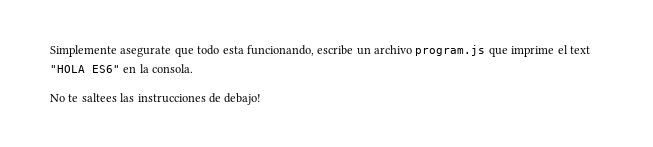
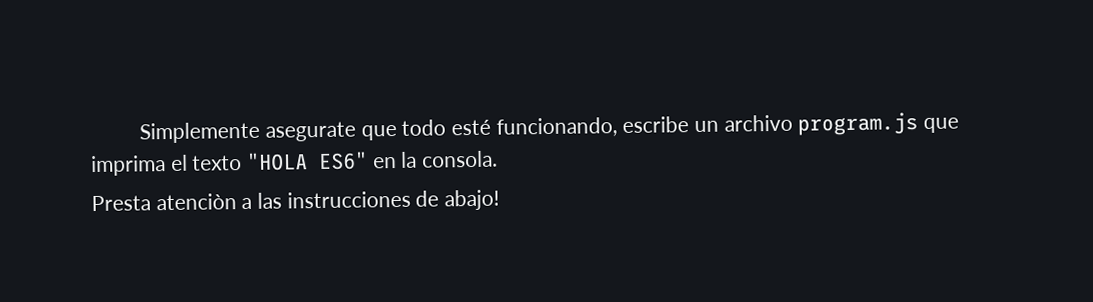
[222,46,244,54] esta -> [450,119,491,136] esté
[511,45,590,57] imprime el text -> [91,154,243,177] imprima el texto
[50,93,117,102] No te saltees -> [91,193,253,212] Presta atenciòn a
[224,93,262,105] debajo! -> [444,189,501,211] abajo!

